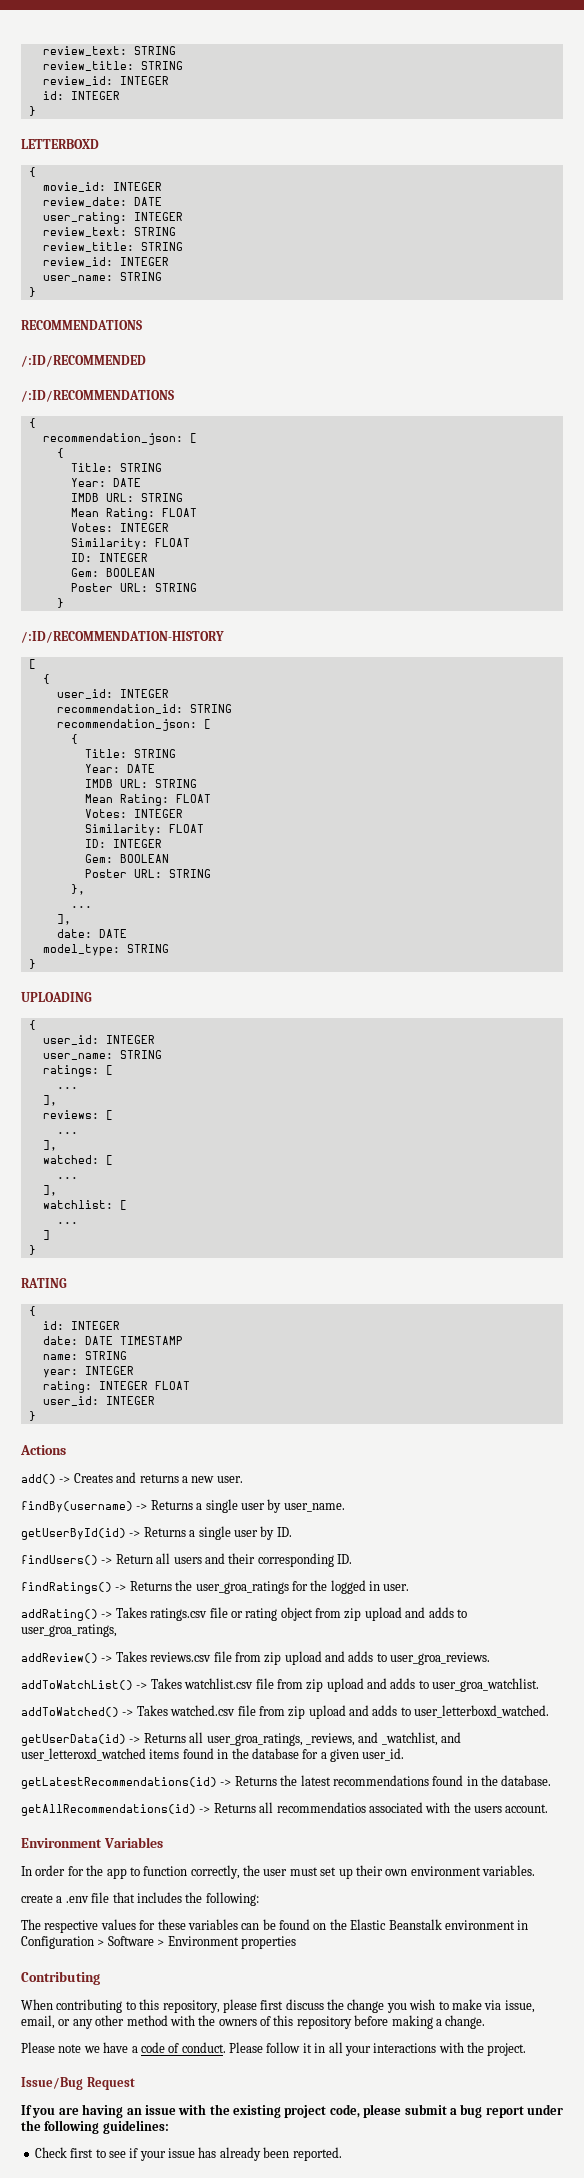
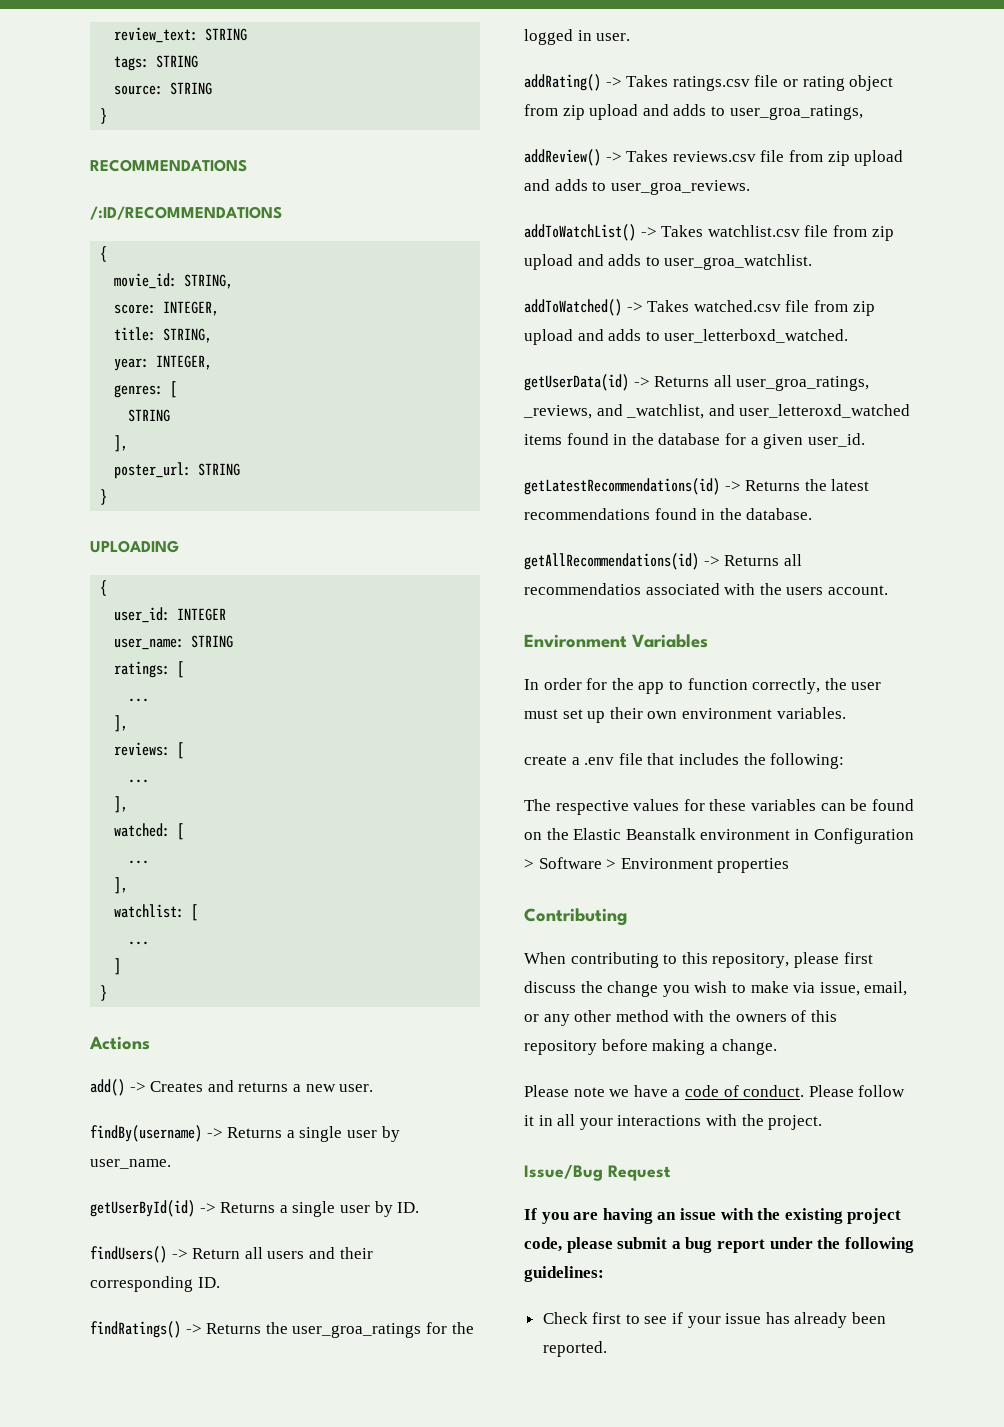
[42,46,176,56] [42,61,183,71] [42,76,169,86] [42,91,120,100] [28,106,36,116] [21,139,99,149] [28,167,36,177] [42,182,162,192] [42,197,162,207] [42,212,183,224] [42,227,176,237] [42,242,183,252] [42,257,169,267] [42,275,113,282] review_text: STRING // review_title: STRING // review_id: INTEGER // id: INTEGER // } // LETTERBOXD // { // movie_id: INTEGER // review_date: DATE // user_rating: INTEGER // review_text: STRING // review_title: STRING // review_id: INTEGER // user_name: -> [114,27,248,43] [114,55,199,71] [114,85,164,95] review_text: STRING // tags: STRING // source:
[21,355,146,367] // /:ID/RECOMMENDED -> (247, 165) none
[42,433,197,445] [56,448,64,458] [70,463,162,472] [70,478,141,487] [70,493,183,502] [70,508,197,520] [70,523,169,532] [70,538,190,550] [70,553,148,562] [70,568,155,577] [70,583,197,592] [56,598,64,608] [21,631,224,643] [28,659,36,669] [42,674,50,684] [56,689,169,699] [56,704,232,714] [56,719,211,731] [70,734,78,744] [84,749,176,758] [84,764,155,773] [84,779,197,788] [84,794,211,806] [84,809,183,818] [84,824,204,836] [84,839,162,848] [84,854,169,863] [84,869,211,878] [70,884,85,895] [70,906,92,908] [56,914,71,925] [56,929,127,938] [42,944,120,956] recommendation_json: [ // { // Title: STRING // Year: DATE // IMDB URL: STRING // Mean Rating: FLOAT // Votes: INTEGER // Similarity: FLOAT // ID: INTEGER // Gem: BOOLEAN // Poster URL: STRING // } // /:ID/RECOMMENDATION-HISTORY // [ // { // user_id: INTEGER // recommendation_id: STRING // recommendation_json: [ // { // Title: STRING // Year: DATE // IMDB URL: STRING // Mean Rating: FLOAT // Votes: INTEGER // Similarity: FLOAT // ID: INTEGER // Gem: BOOLEAN // Poster URL: STRING // }, // ... // ], // date: DATE // model_type: -> [114,273,234,289] [114,301,220,316] [114,327,213,343] [114,355,213,371] [114,381,178,398] [128,409,171,422] [114,435,129,452] [114,462,192,479] movie_id: STRING, // score: INTEGER, // title: STRING, // year: INTEGER, // genres: [ // STRING // ], // poster_url:
[21,1278,67,1288] [28,1306,36,1316] [42,1321,120,1330] [42,1336,183,1345] [42,1351,127,1360] [42,1366,134,1378] [42,1381,190,1393] [42,1396,155,1406] [28,1411,36,1421] // RATING // { // id: INTEGER // date: DATE TIMESTAMP // name: STRING // year: INTEGER // rating: INTEGER FLOAT // user_id: INTEGER // } -> (108, 993) none

